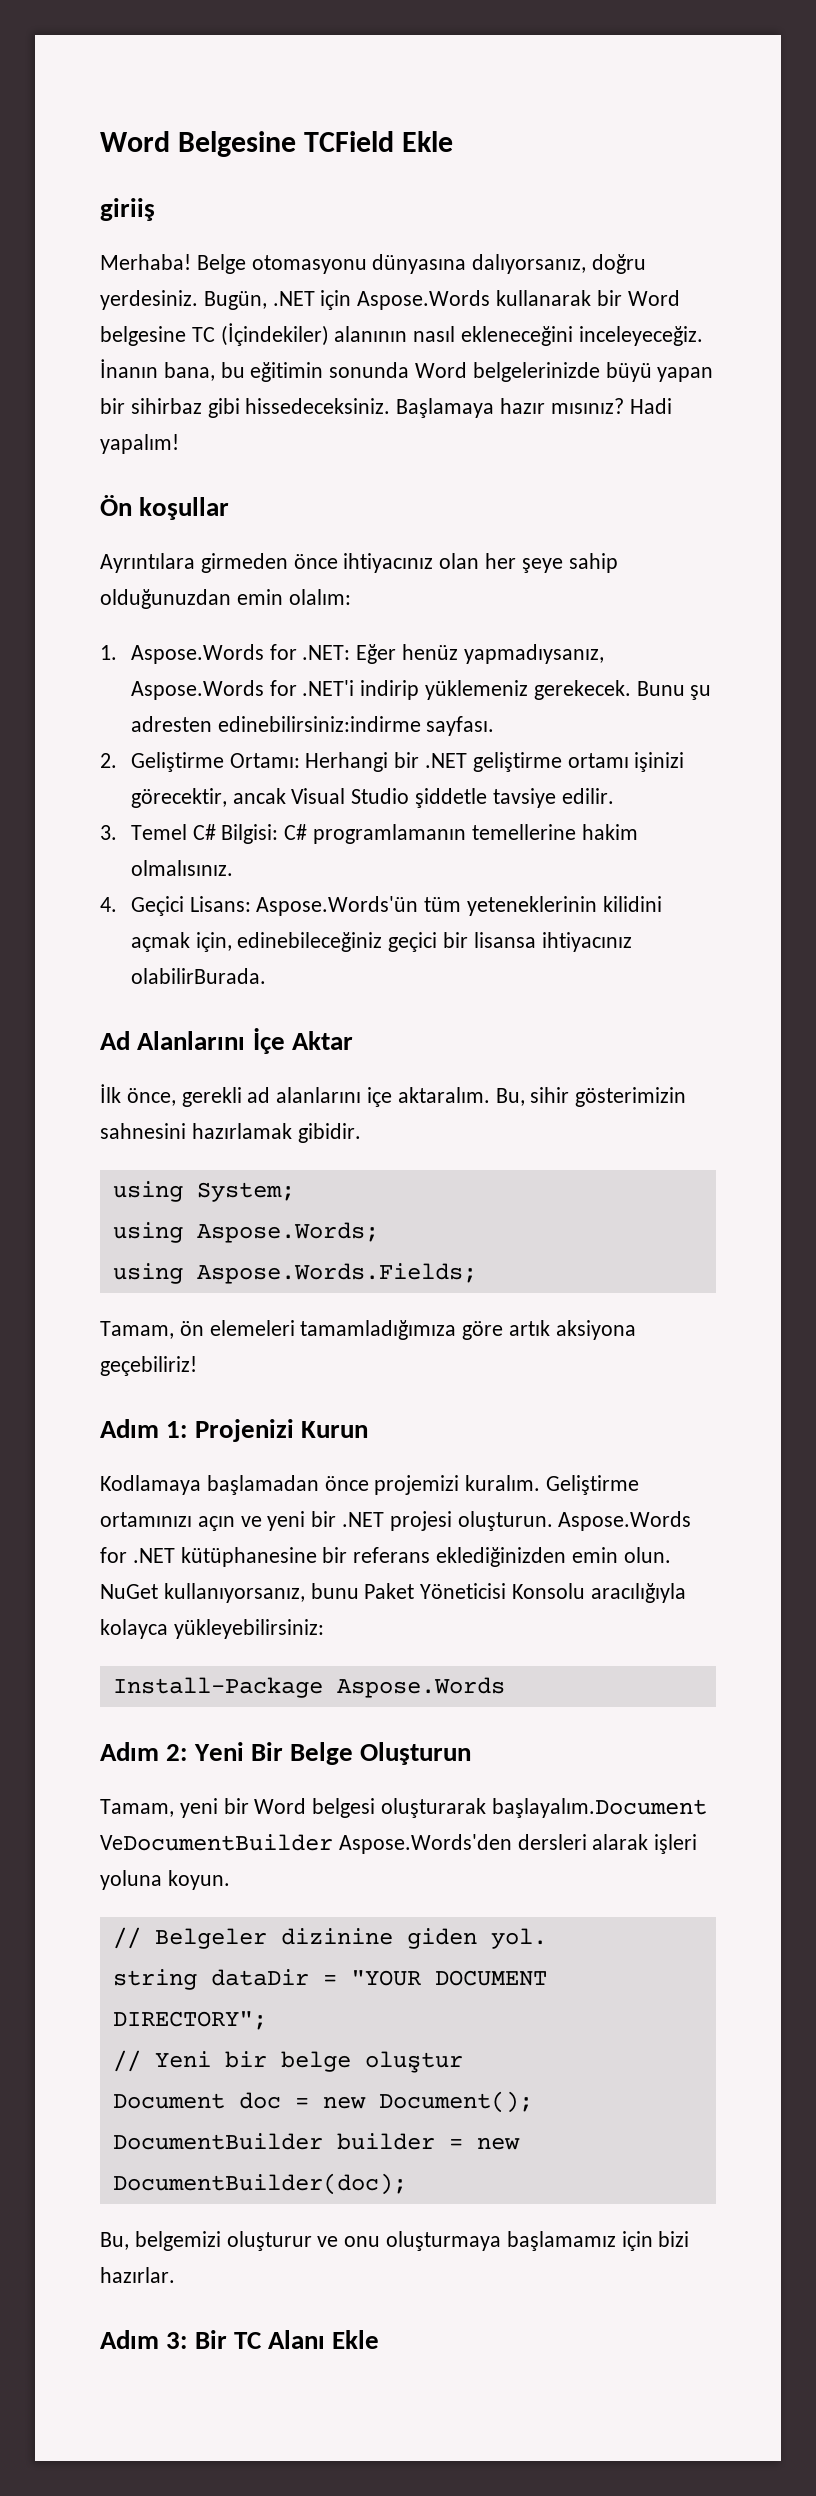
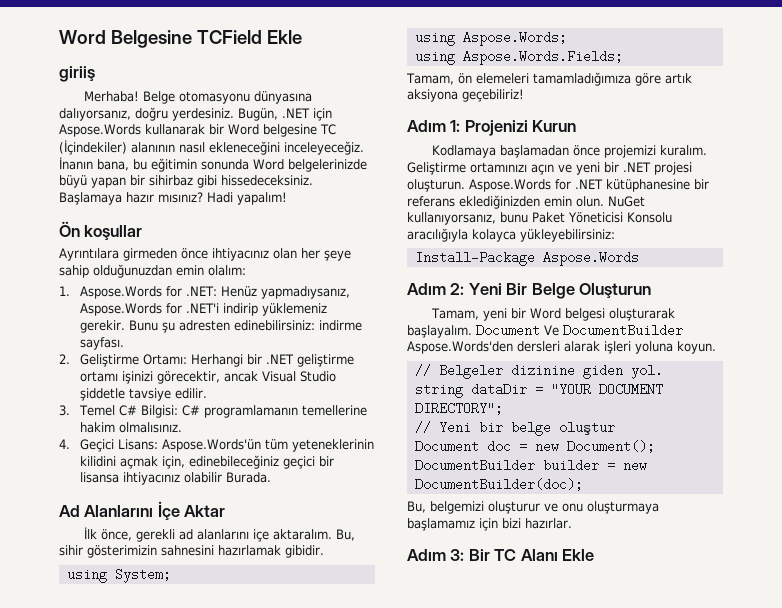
[356,644,459,664] Eğer henüz -> [221,286,258,297] Henüz
[533,680,631,700] gerekecek. -> [80,320,126,333] gerekir.
[217,716,421,732] edinebilirsiniz:indirme -> [234,320,363,331] edinebilirsiniz: indirme
[130,968,266,984] olabilirBurada. -> [184,472,272,483] olabilir Burada.
[491,1798,707,1818] [100,1834,333,1851] başlayalım.Document VeDocumentBuilder -> [407,324,683,338] başlayalım. Document Ve DocumentBuilder

